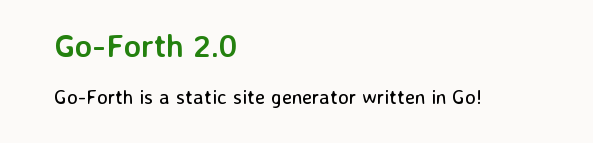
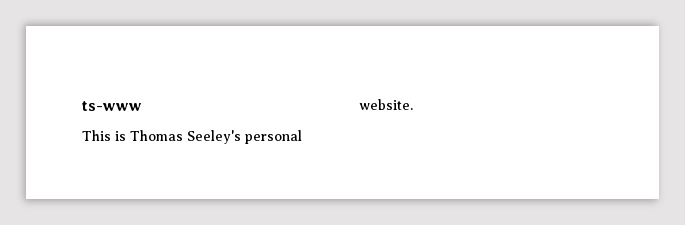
[54,34,238,57] [54,90,482,108] Go-Forth 2.0 // Go-Forth is a static site generator written in Go! -> [82,101,142,111] [82,130,302,144] [359,99,413,110] ts-www // This is Thomas Seeley's personal website.

